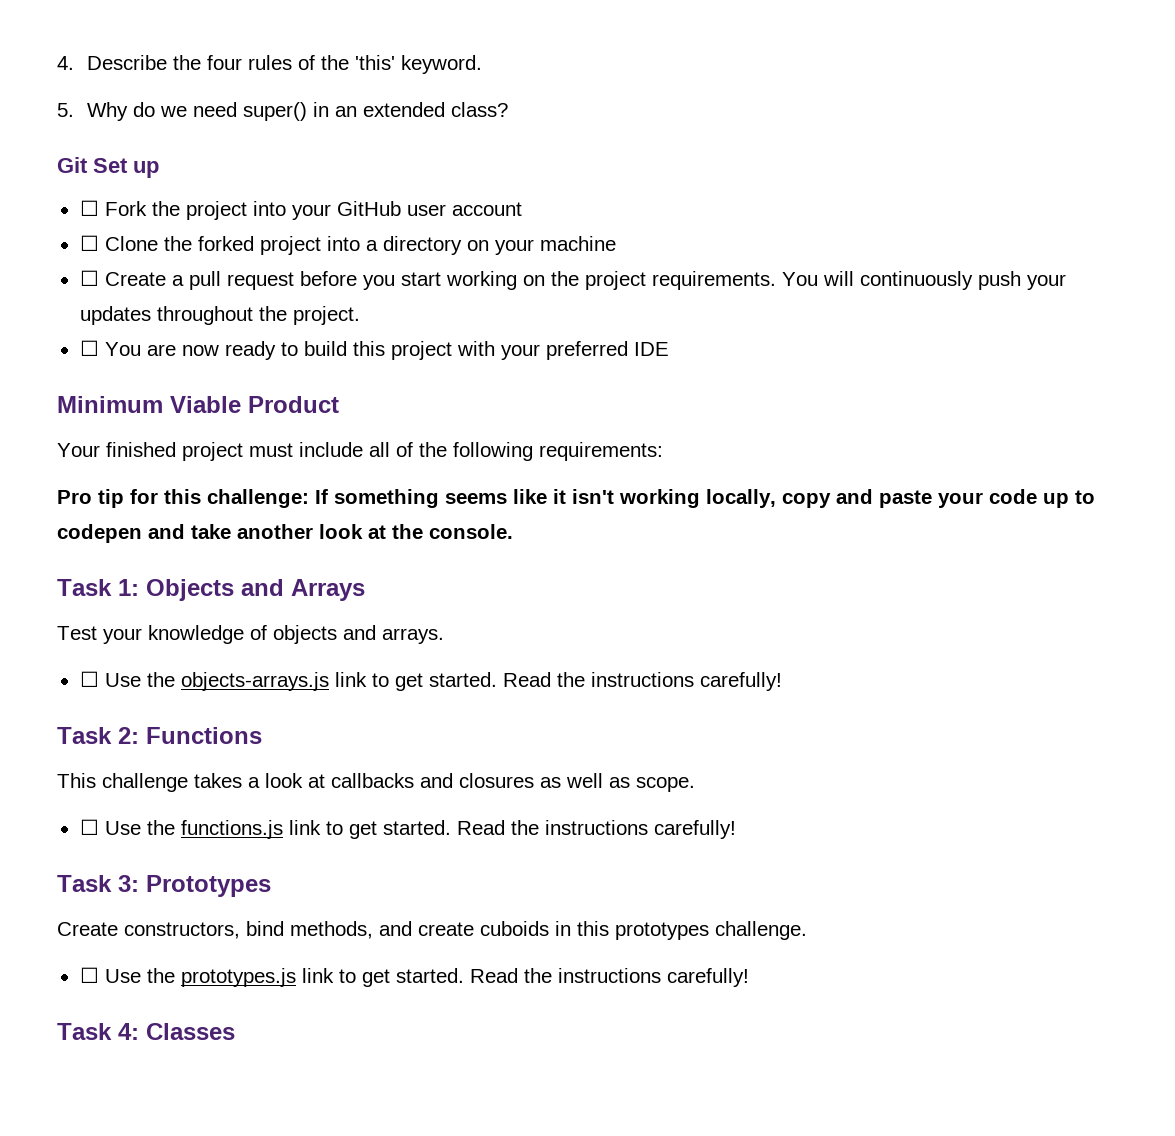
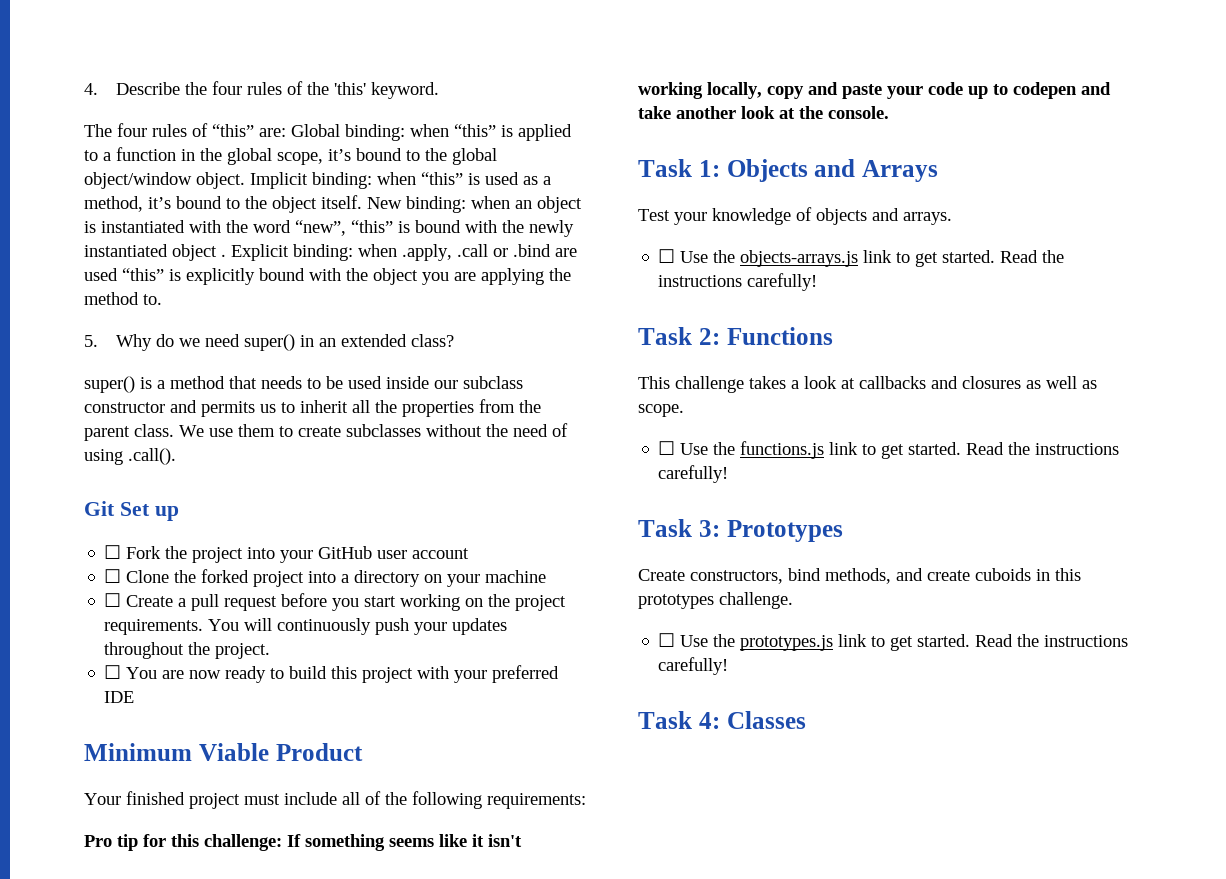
(482, 64) none -> [84,123,572,141] [84,147,497,165] [84,172,551,189] [84,195,582,213] [84,220,574,237] [84,244,577,261] [84,268,571,285] [84,292,162,305] // The four rules of “this” are: Global binding: when “this” is applied to a function in the global scope, it’s bound to the global object/window object. Implicit binding: when “this” is used as a method, it’s bound to the object itself. New binding: when an object is instantiated with the word “new”, “this” is bound with the newly instantiated object . Explicit binding: when .apply, .call or .bind are used “this” is explicitly bound with the object you are applying the method to.
(508, 109) none -> [84,376,523,393] [84,399,541,417] [84,423,568,441] [84,448,176,465] // super() is a method that needs to be used inside our subclass constructor and permits us to inherit all the properties from the parent class. We use them to create subclasses without the need of using .call().

